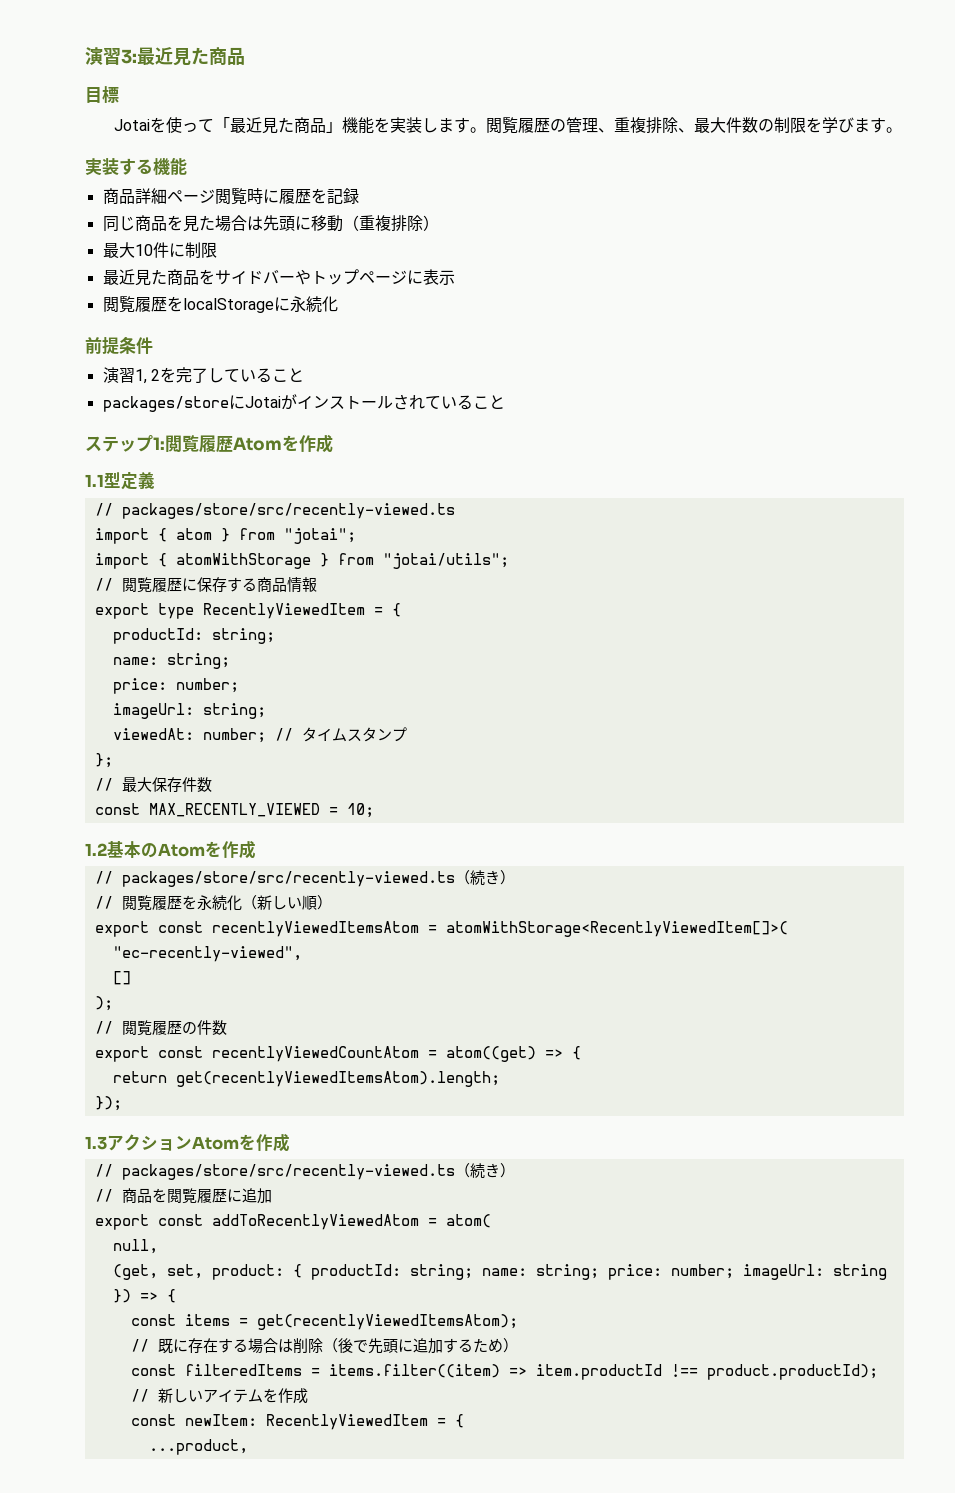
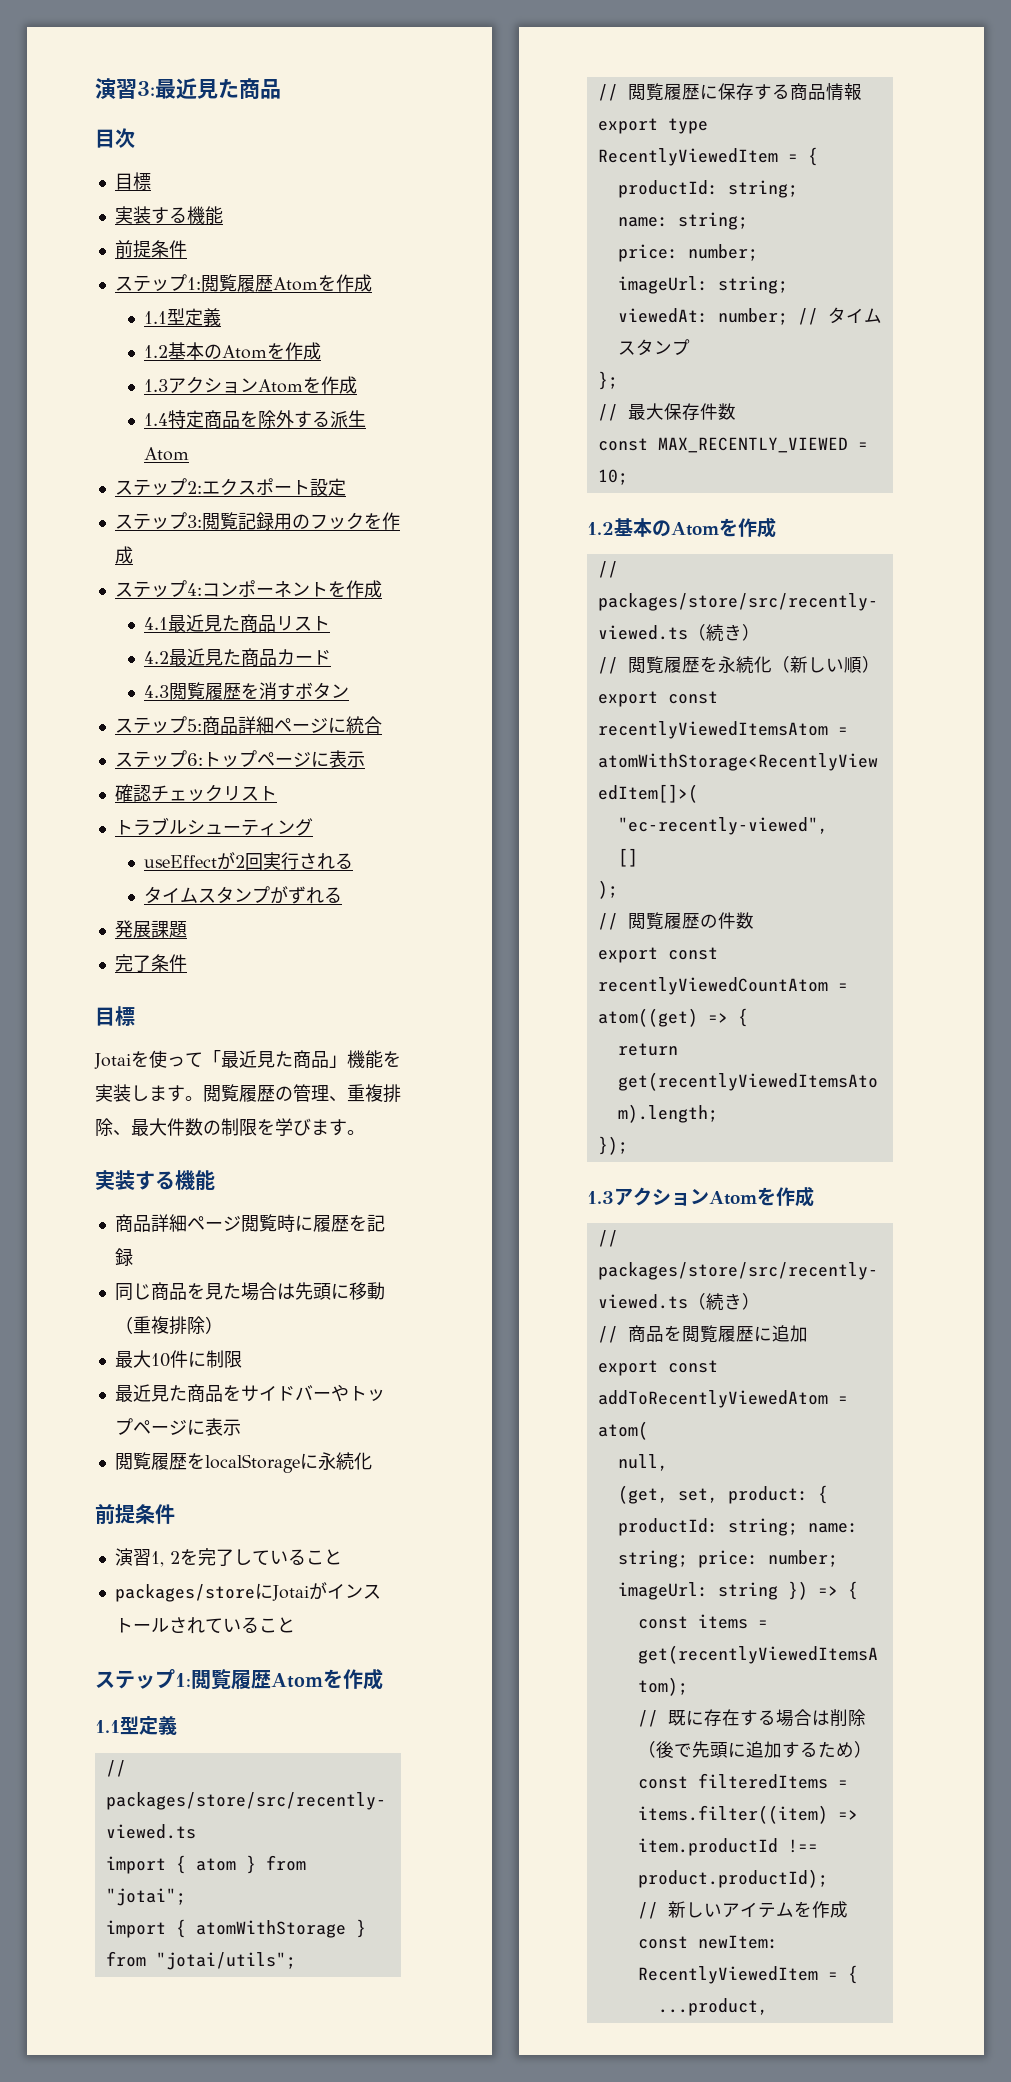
(245, 56) none -> [95,128,135,148] [114,172,151,190] [114,206,223,225] [114,240,187,258] [114,274,372,292] [143,308,221,326] [143,342,321,360] [143,376,357,394] [143,410,366,428] [143,447,189,461] [114,478,346,496] [114,512,400,530] [114,546,133,564] [114,580,382,598] [143,614,330,632] [143,648,331,666] [143,682,349,700] [114,716,382,734] [114,750,365,768] [114,784,277,802] [114,817,313,836] [143,852,353,870] [143,886,342,904] [114,920,187,938] [114,954,187,972] // 目次 // 目標 // 実装する機能 // 前提条件 // ステップ1:閲覧履歴Atomを作成 // 1.1型定義 // 1.2基本のAtomを作成 // 1.3アクションAtomを作成 // 1.4特定商品を除外する派生Atom // ステップ2:エクスポート設定 // ステップ3:閲覧記録用のフックを作成 // ステップ4:コンポーネントを作成 // 4.1最近見た商品リスト // 4.2最近見た商品カード // 4.3閲覧履歴を消すボタン // ステップ5:商品詳細ページに統合 // ステップ6:トップページに表示 // 確認チェックリスト // トラブルシューティング // useEffectが2回実行される // タイムスタンプがずれる // 発展課題 // 完了条件

